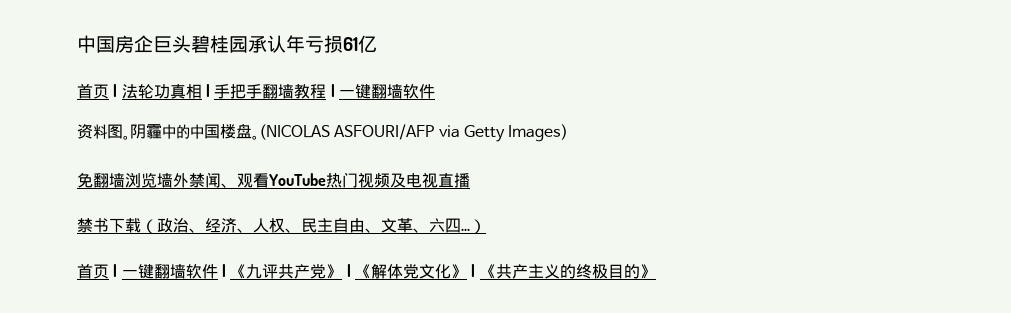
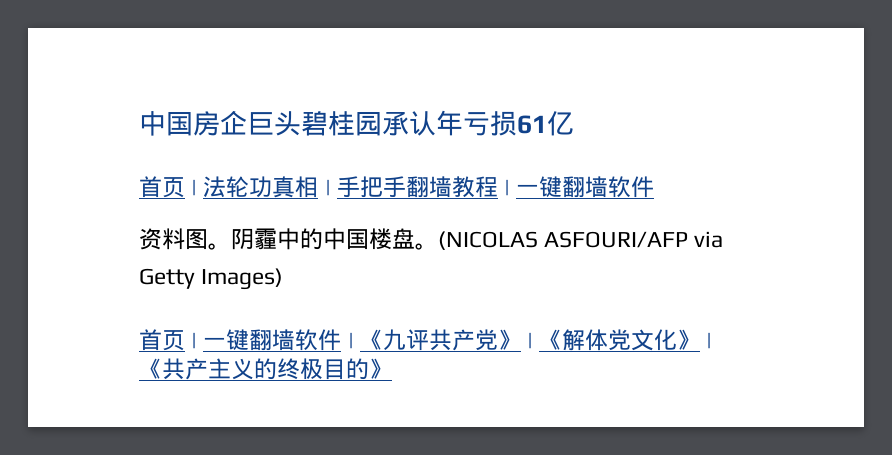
[77,172,470,188] [77,218,486,234] // 免翻墙浏览墙外禁闻、观看YouTube热门视频及电视直播 // 禁书下载（政治、经济、人权、民主自由、文革、六四...） -> (284, 279) none

